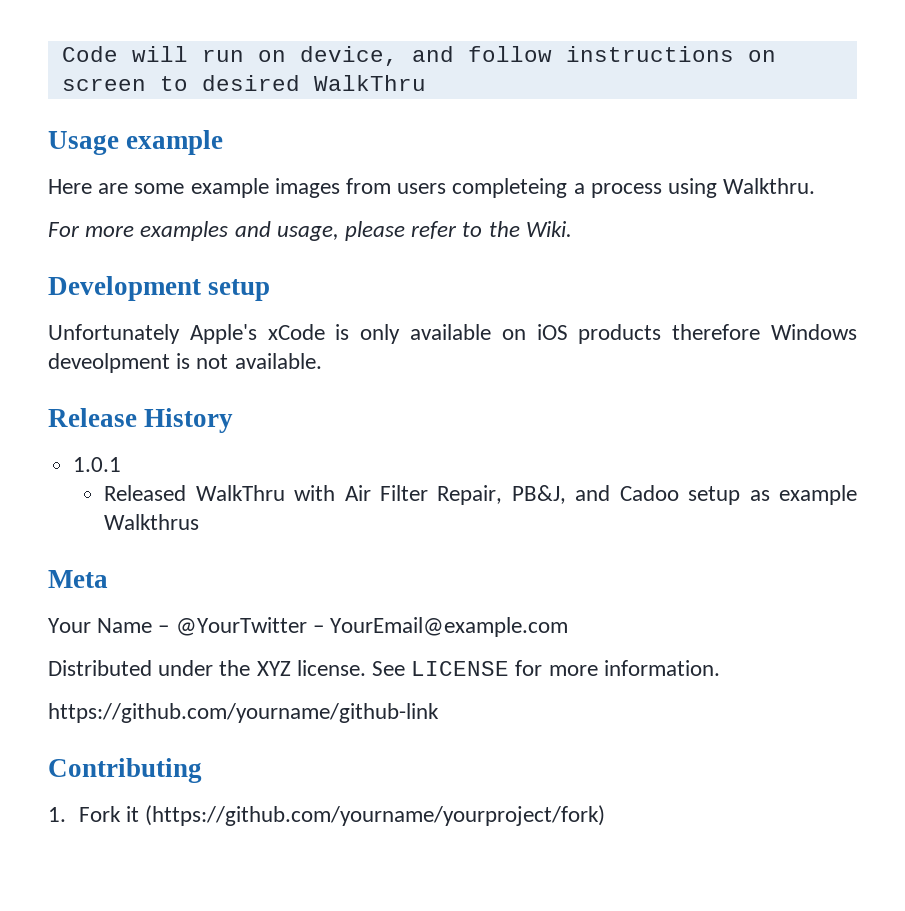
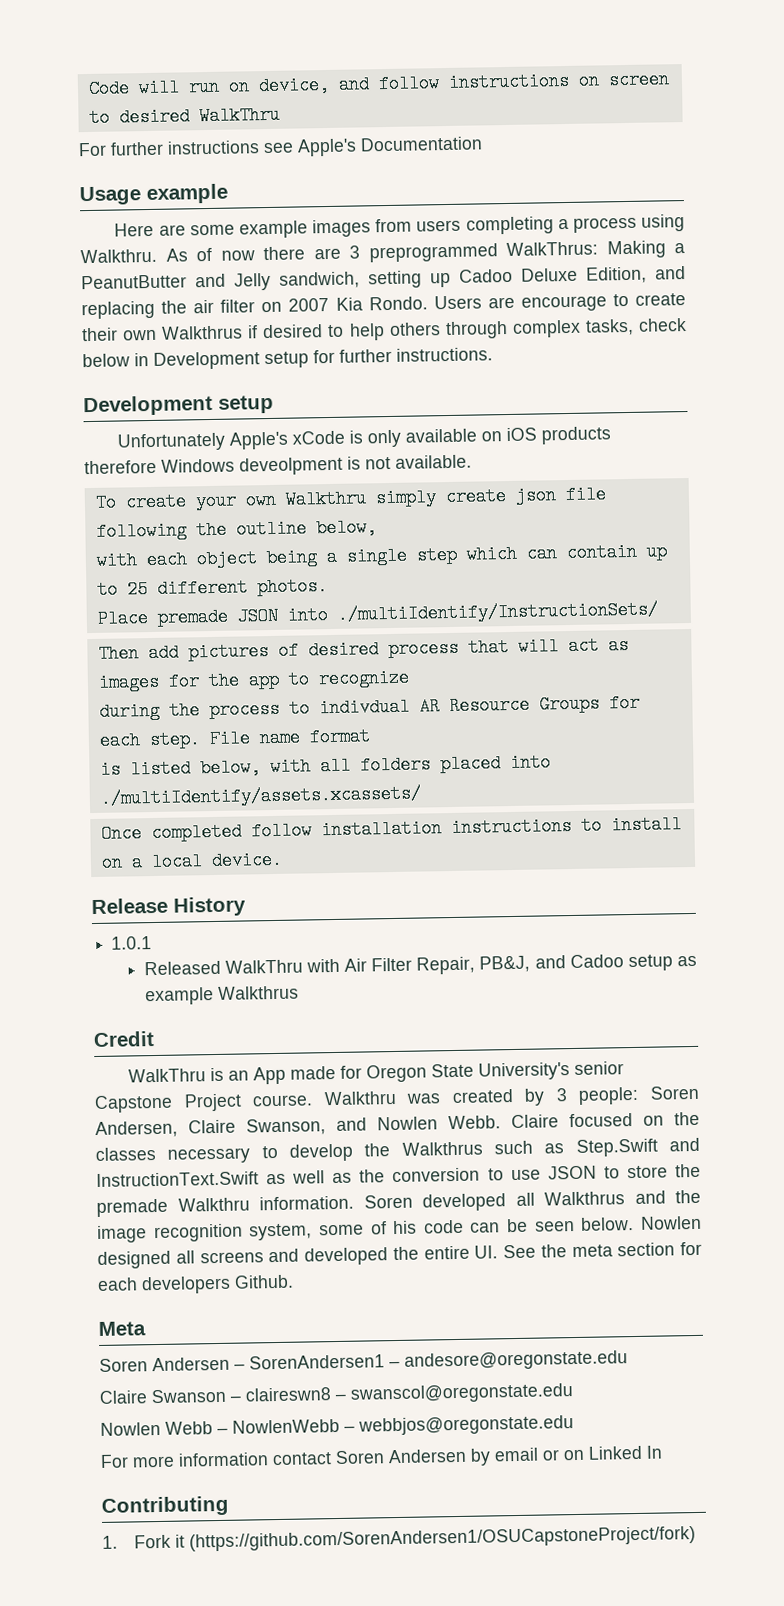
(426, 83) none -> [78,136,483,157] // For further instructions see Apple's Documentation
[452,178,568,198] completeing -> [465,216,554,235] completing
[48,221,572,241] // For more examples and usage, please refer to the Wiki. -> [165,240,685,263] [81,266,686,291] [81,293,686,320] [82,318,687,342] [82,347,493,370] As of now there are 3 preprogrammed WalkThrus: Making a PeanutButter and Jelly sandwich, setting up Cadoo Deluxe Edition, and replacing the air filter on 2007 Kia Rondo. Users are encourage to create their own Walkthrus if desired to help others through complex tasks, check below in Development setup for further instructions.
(322, 361) none -> [94,485,607,512] [95,518,377,541] [95,542,667,570] [96,577,328,599] [96,600,658,628] [97,636,629,663] [97,668,410,692] [98,693,640,721] [98,727,371,750] [99,753,551,779] [99,784,421,808] [100,815,682,843] [100,850,283,872] // To create your own Walkthru simply create json file following the outline below, // with each object being a single step which can contain up to 25 different photos. // Place premade JSON into ./multiIdentify/InstructionSets/ // Then add pictures of desired process that will act as images for the app to recognize // during the process to indivdual AR Resource Groups for each step. File name format // is listed below, with all folders placed into ./multiIdentify/assets.xcassets/ // Once completed follow installation instructions to install on a local device.
[48,570,108,588] [48,617,569,637] [48,660,720,676] [48,703,439,723] Meta // Your Name – @YourTwitter – YourEmail@example.com // Distributed under the XYZ license. See LICENSE for more information. // https://github.com/yourname/github-link -> [93,1031,155,1048] [128,1061,625,1085] [94,1085,700,1114] [95,1111,700,1139] [95,1137,700,1164] [96,1163,701,1188] [96,1189,701,1218] [97,1215,702,1243] [97,1241,702,1269] [97,1274,294,1295] [98,1321,146,1336] [99,1350,628,1372] [99,1383,574,1404] [100,1415,574,1436] [100,1445,663,1468] Credit // WalkThru is an App made for Oregon State University's senior Capstone Project course. Walkthru was created by 3 people: Soren Andersen, Claire Swanson, and Nowlen Webb. Claire focused on the classes necessary to develop the Walkthrus such as Step.Swift and InstructionText.Swift as well as the conversion to use JSON to store the premade Walkthru information. Soren developed all Walkthrus and the image recognition system, some of his code can be seen below. Nowlen designed all screens and developed the entire UI. See the meta section for each developers Github. // Meta // Soren Andersen – SorenAndersen1 – andesore@oregonstate.edu // Claire Swanson – claireswn8 – swanscol@oregonstate.edu // Nowlen Webb – NowlenWebb – webbjos@oregonstate.edu // For more information contact Soren Andersen by email or on Linked In
[145,805,606,826] (https://github.com/yourname/yourproject/fork) -> [189,1526,697,1552] (https://github.com/SorenAndersen1/OSUCapstoneProject/fork)

